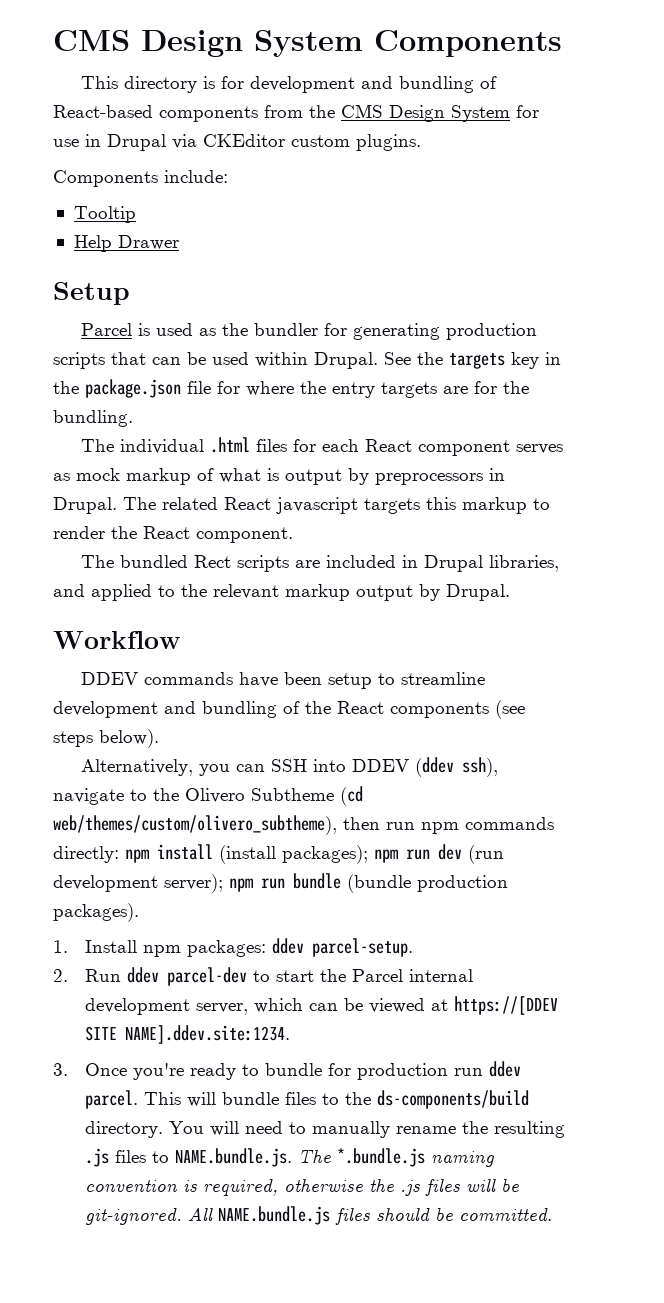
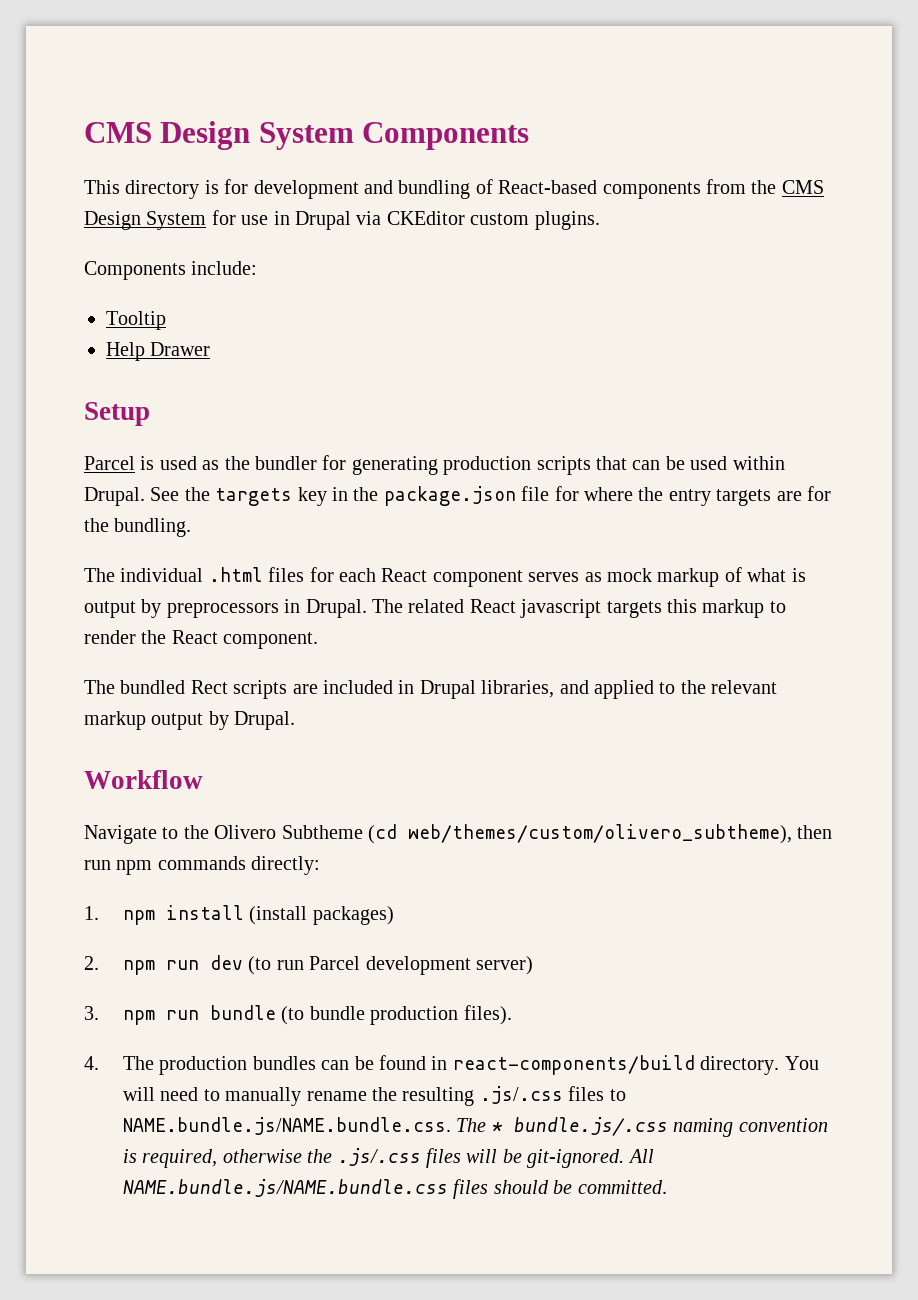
[81,672,486,689] [53,700,525,719] [53,729,159,748] [81,757,499,777] [53,788,124,805] DDEV commands have been setup to streamline development and bundling of the React components (see steps below). // Alternatively, you can SSH into DDEV (ddev ssh), navigate -> [84,825,157,844] Navigate
(119, 854) none -> [84,906,99,920] // 1.
[282,845,368,864] packages); -> [312,906,394,925] [84,956,99,970] packages) // 2.
[468,845,504,864] [53,873,508,893] [53,903,139,922] [53,938,413,957] [53,967,473,986] [84,996,558,1015] [84,1025,290,1044] [53,1061,521,1080] [84,1090,529,1109] (run development server); npm run bundle (bundle production packages). // 1. Install npm packages: ddev parcel-setup. // 2. Run ddev parcel-dev to start the Parcel internal development server, which can be viewed at https://[DDEV SITE NAME].ddev.site:1234. // 3. Once you're ready to bundle for production run ddev parcel. This will bundle files to the ds-components/build -> [248,956,533,975] [84,1005,512,1025] [84,1055,695,1075] (to run Parcel development server) // 3. npm run bundle (to bundle production files). // 4. The production bundles can be found in react-components/build
[84,1148,425,1167] .js files to NAME.bundle.js. The *.bundle.js -> [479,1086,626,1104] [122,1117,668,1136] .js/.css files to NAME.bundle.js/NAME.bundle.css. The * bundle.js/.css
[399,1180,420,1196] .js -> [337,1148,421,1166] .js/.css
[217,1206,330,1225] NAME.bundle.js -> [122,1179,448,1197] NAME.bundle.js/NAME.bundle.css

